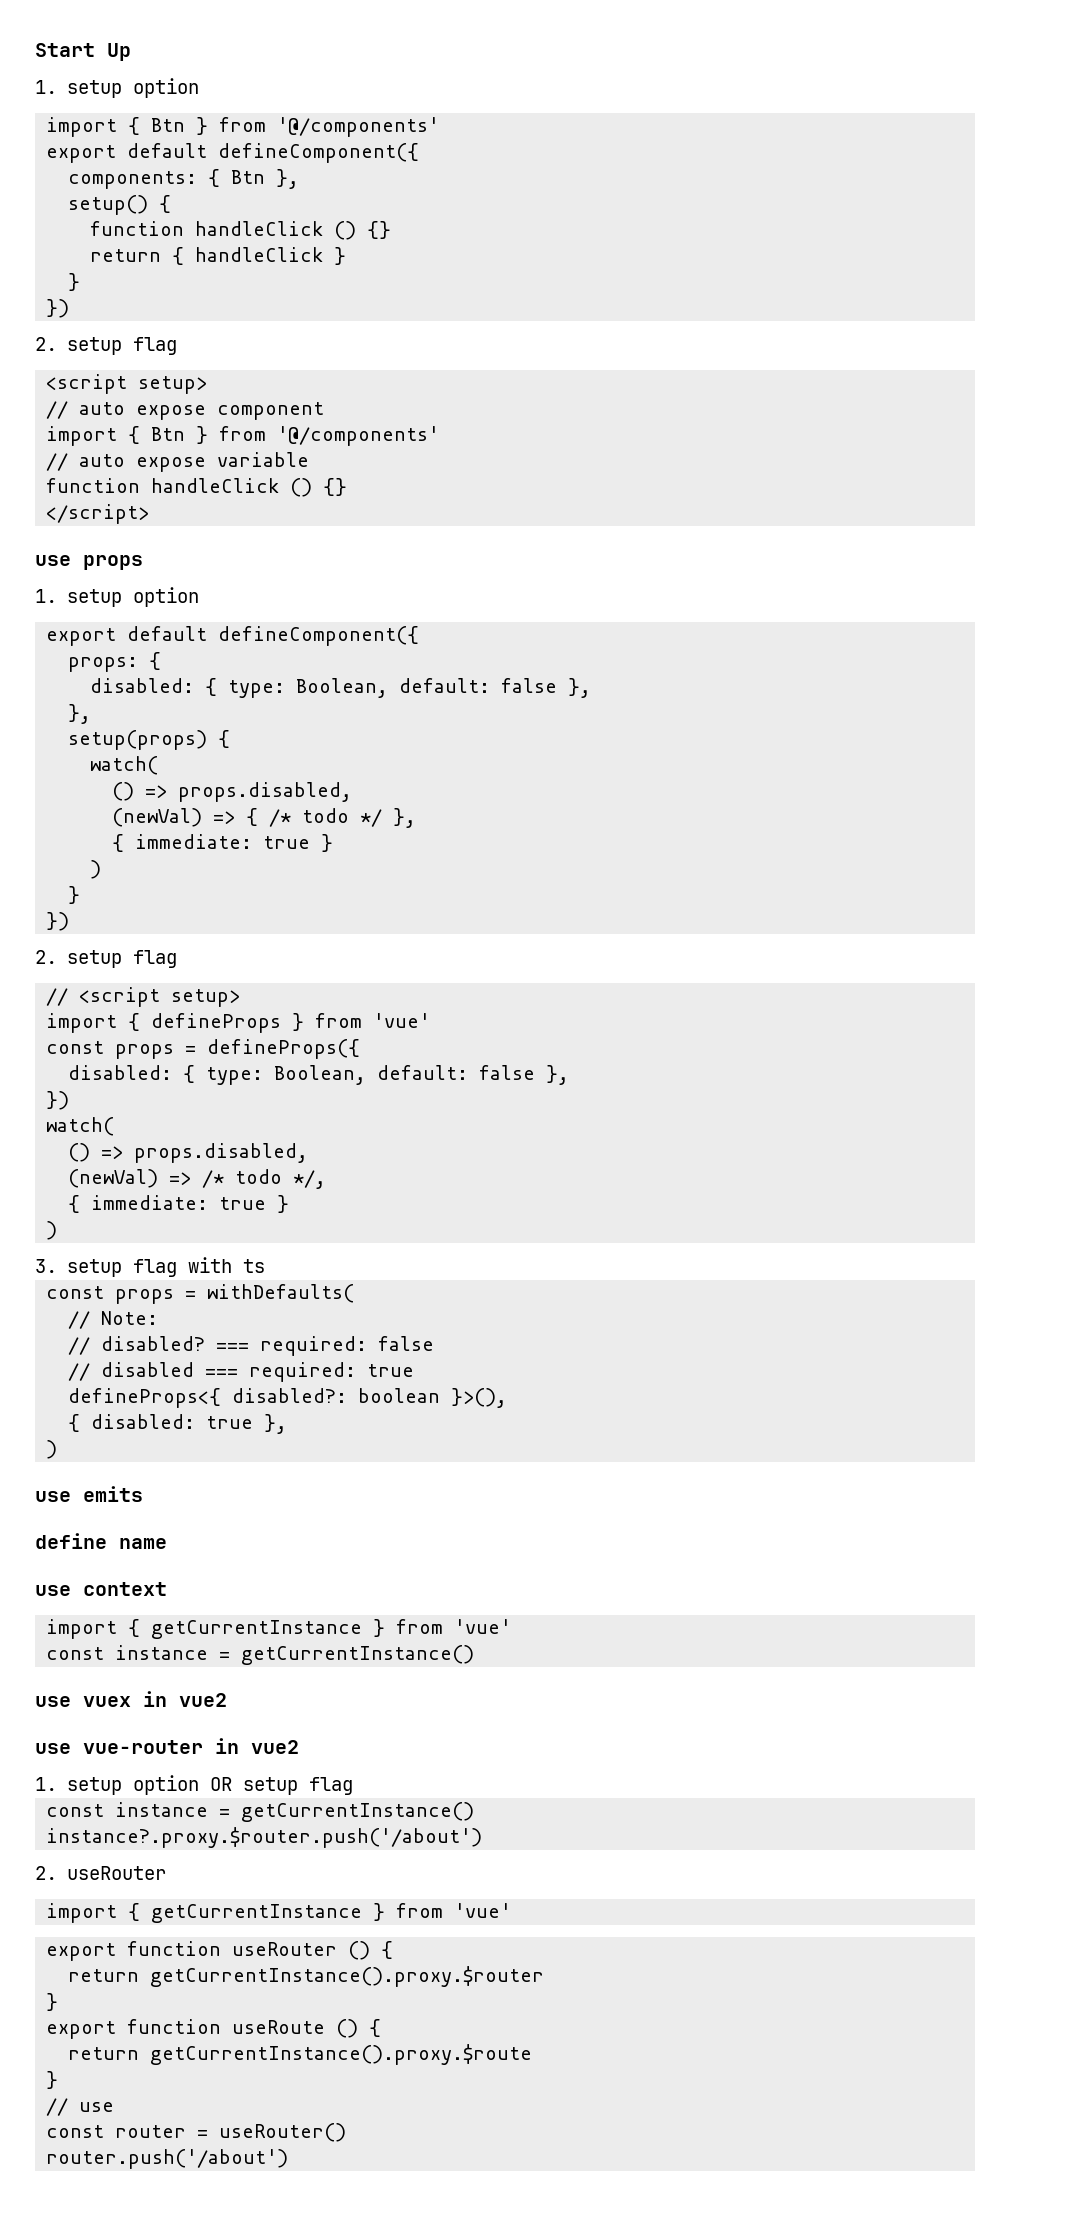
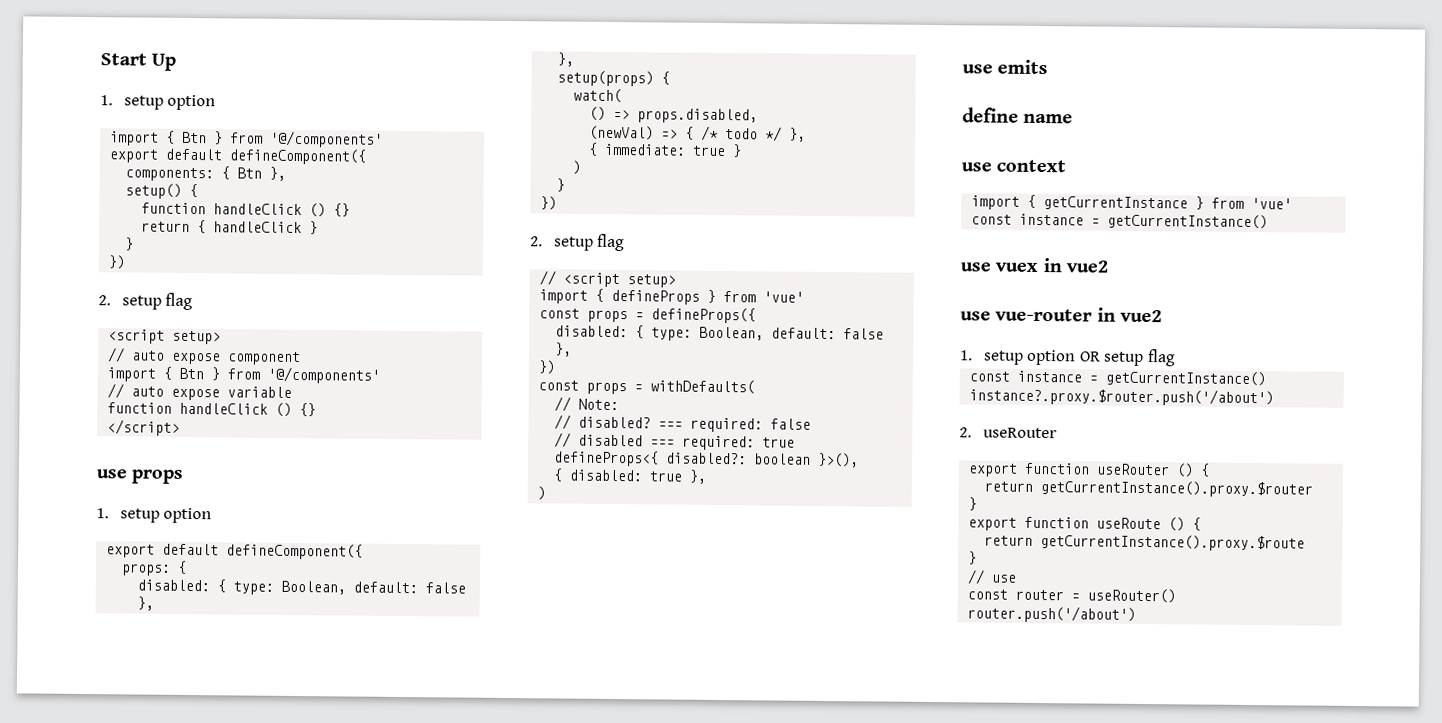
[46,1117,115,1136] [68,1143,309,1163] [68,1169,327,1189] [68,1195,290,1213] [46,1221,58,1240] [35,1257,265,1277] // watch( // () => props.disabled, // (newVal) => /* todo */, // { immediate: true } // ) // 3. setup flag with ts -> (557, 367) none
[46,1903,512,1923] // import { getCurrentInstance } from 'vue' -> (1057, 433) none

